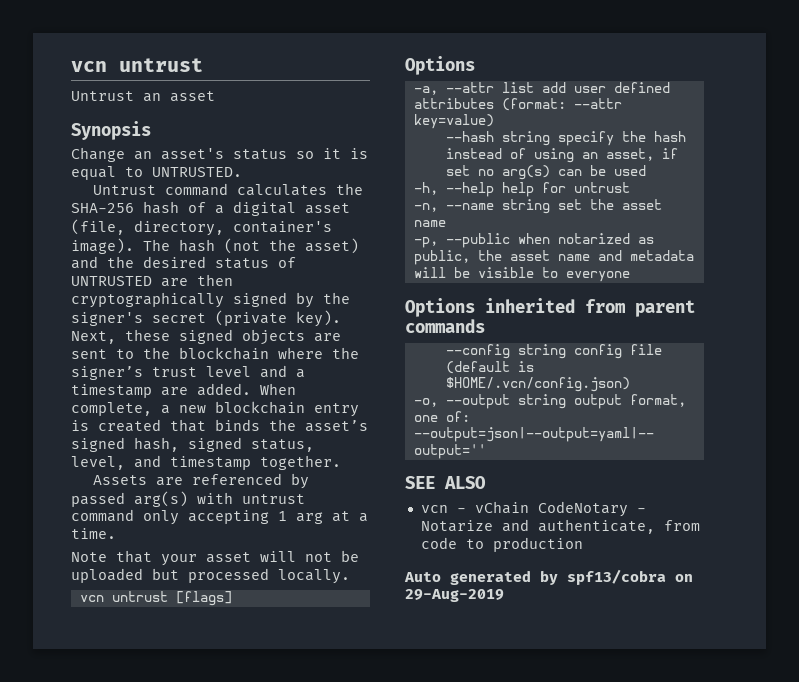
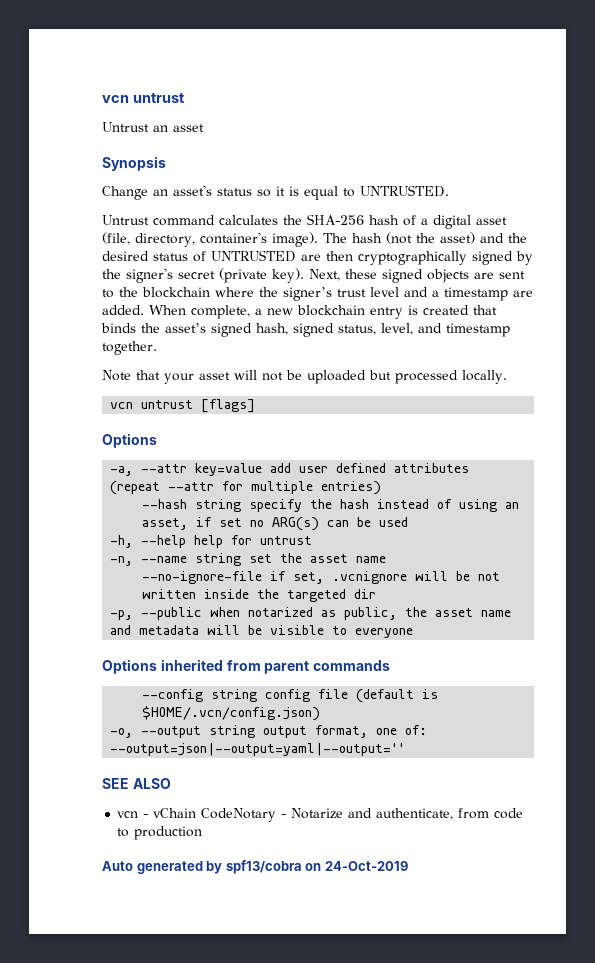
[92,473,309,489] [71,491,305,507] [71,509,368,525] [71,528,116,539] // Assets are referenced by passed arg(s) with untrust command only accepting 1 arg at a time. -> (157, 348) none
[501,82,534,93] list -> [195,463,263,476] key=value
[501,98,622,111] [413,114,494,129] (format: --attr key=value) -> [110,481,382,495] (repeat --attr for multiple entries)
[501,165,550,180] arg(s) -> [272,517,320,531] ARG(s)
(446, 223) none -> [142,571,501,584] [142,589,377,602] // --no-ignore-file if set, .vcnignore will be not written inside the targeted dir
[405,589,504,602] 29-Aug-2019 -> [324,861,408,871] 24-Oct-2019

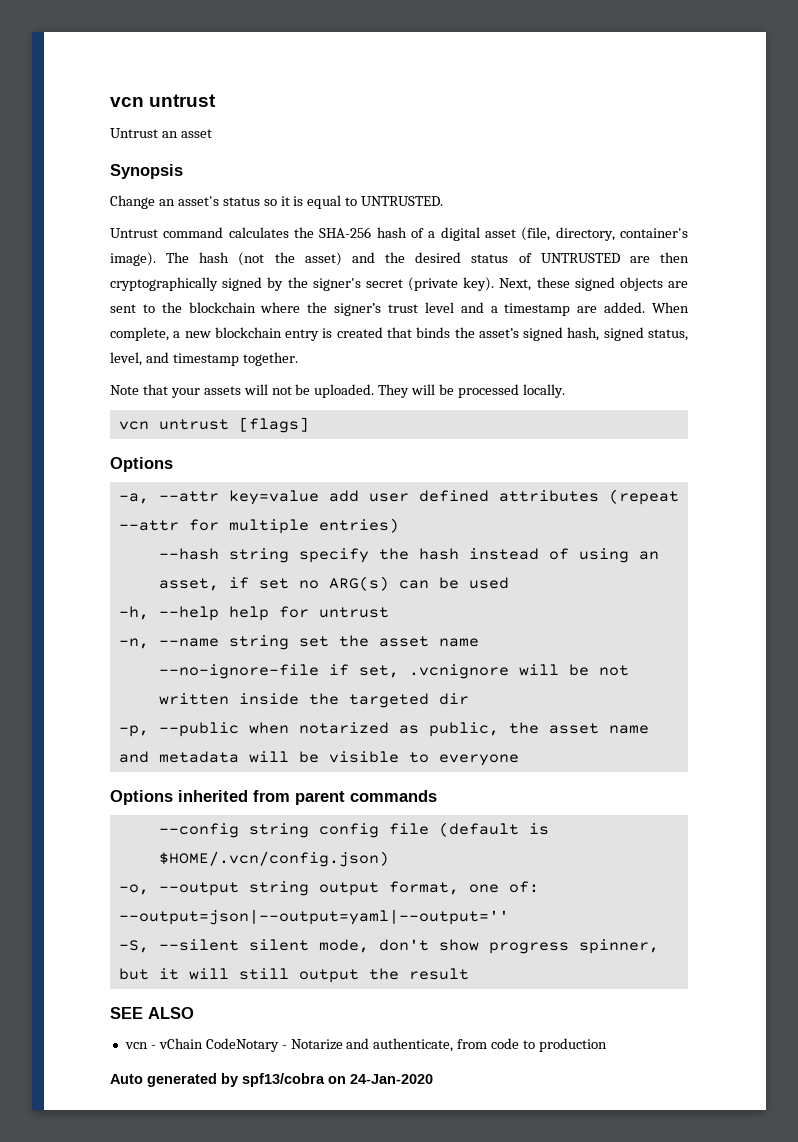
[199,372,230,380] asset -> [203,386,241,395] assets
[307,370,391,384] uploaded but -> [314,384,455,398] uploaded. They will be
(406, 749) none -> [118,939,659,954] [118,968,469,983] // -S, --silent silent mode, don't show progress spinner, but it will still output the result
[324,861,408,871] 24-Oct-2019 -> [350,1074,433,1084] 24-Jan-2020

